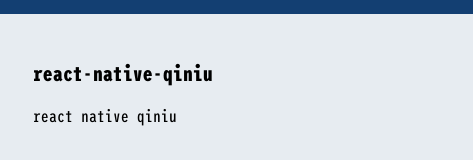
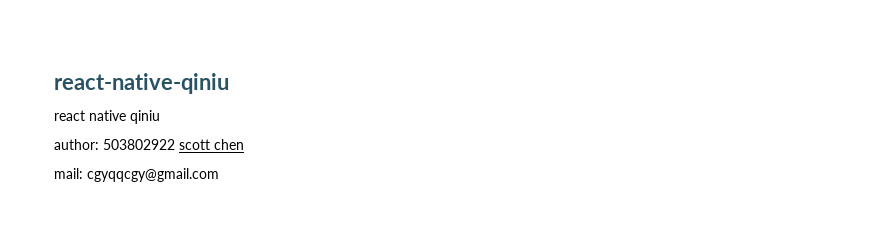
(177, 117) none -> [54,139,244,150] [54,168,219,182] // author: 503802922 scott chen // mail: cgyqqcgy@gmail.com

